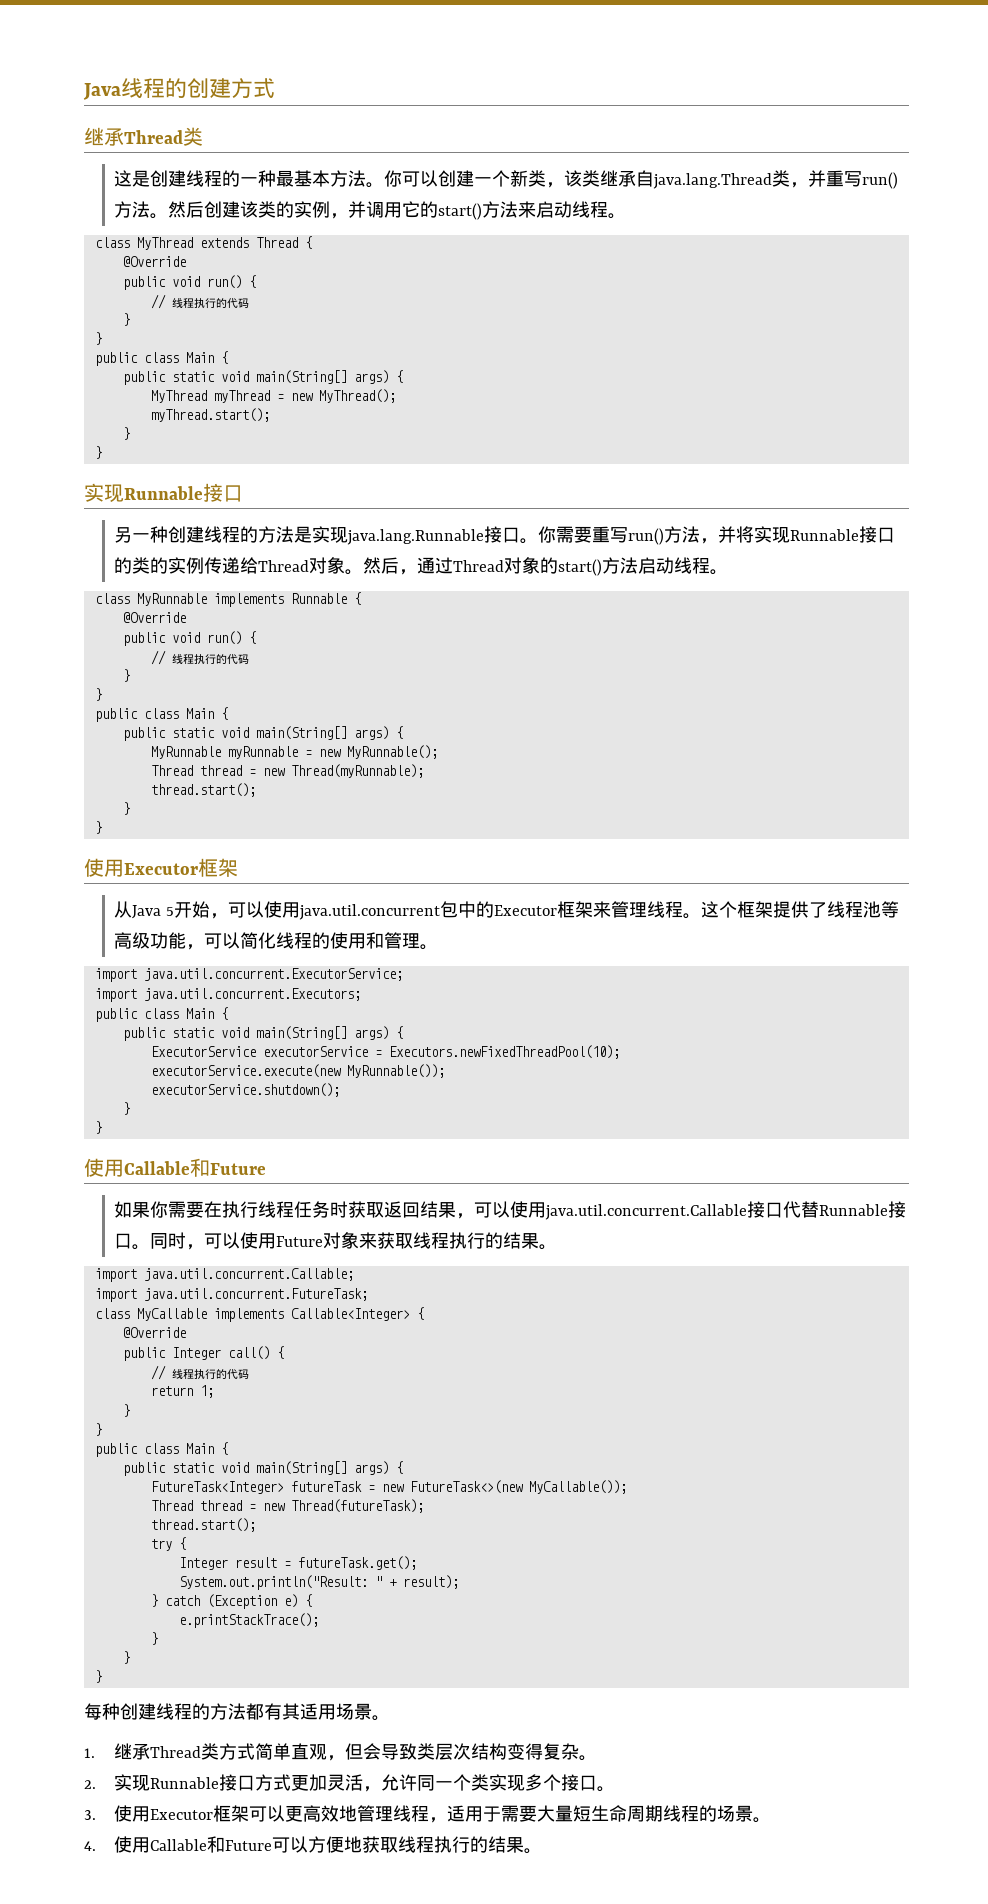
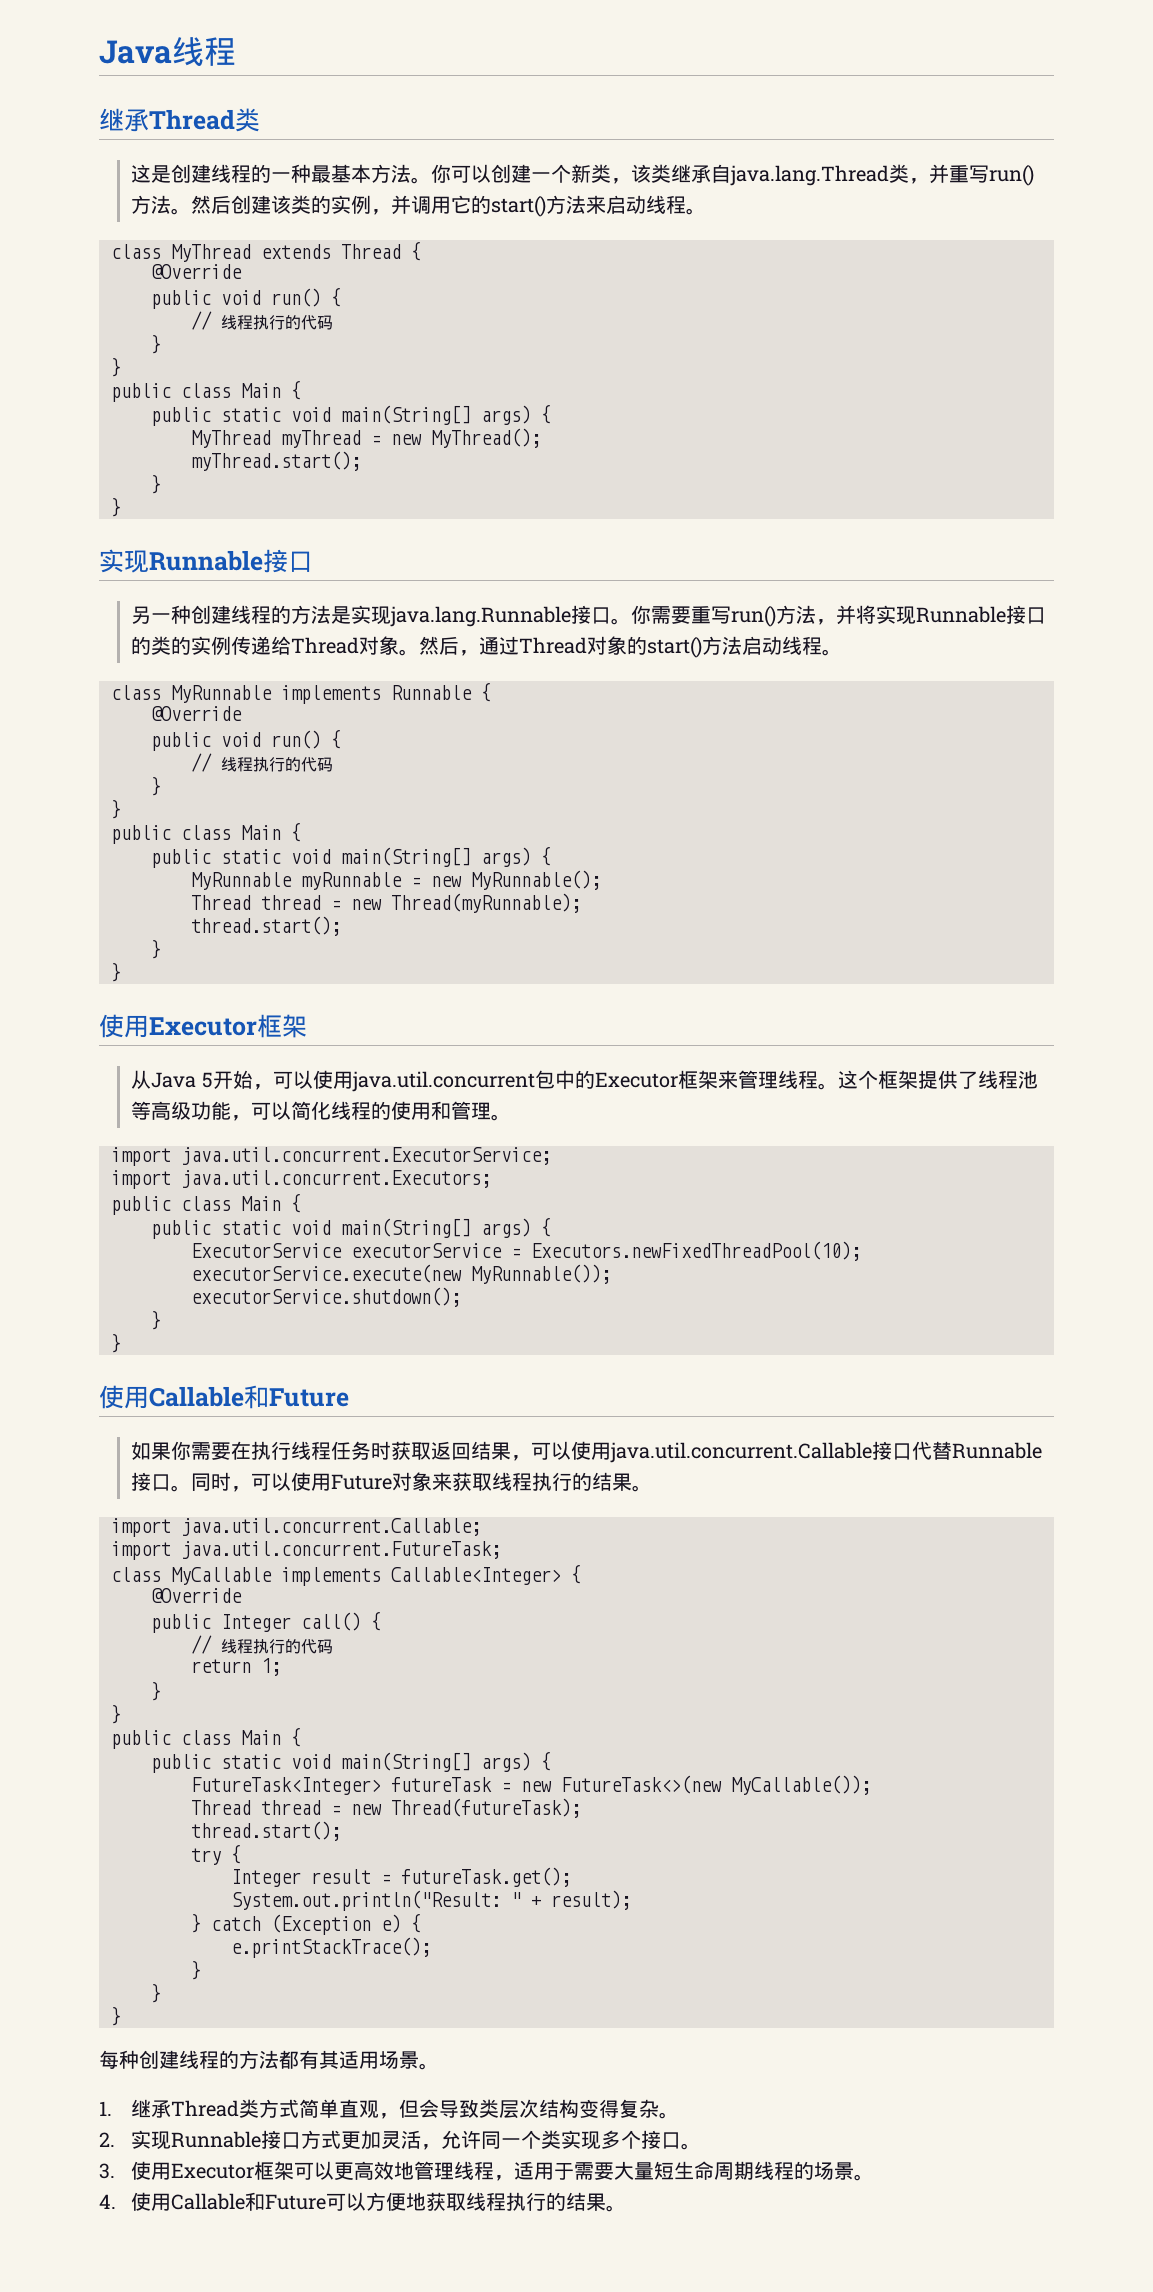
[165,78,275,98] 的创建方式 -> (236, 51) none

